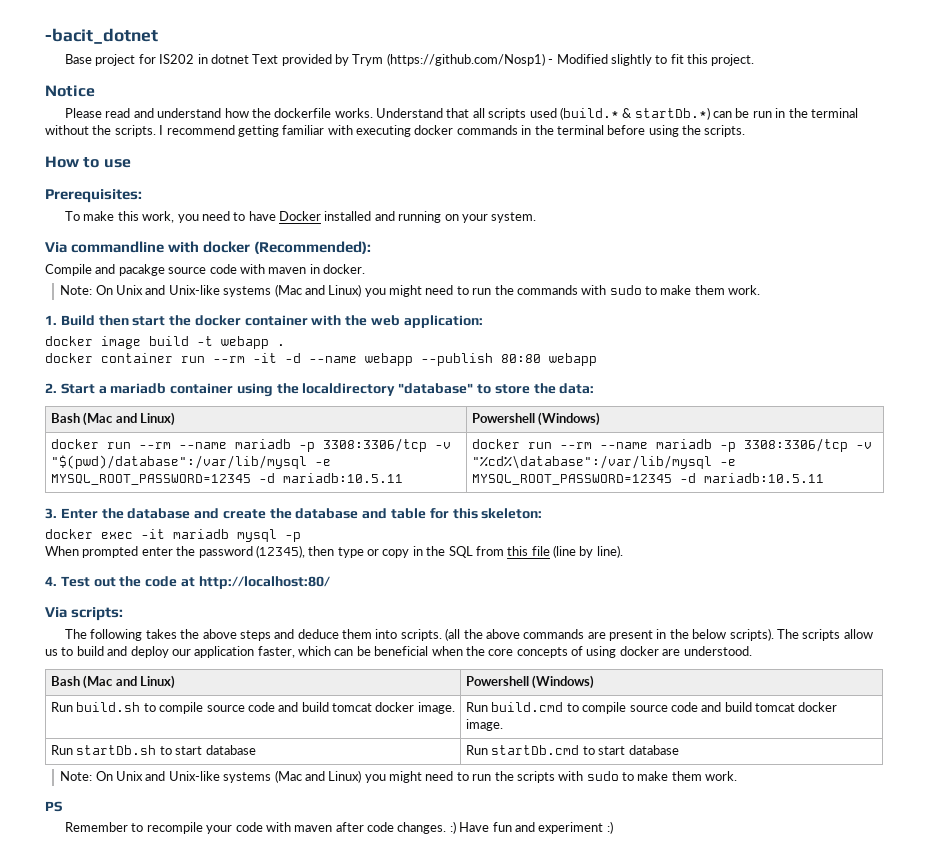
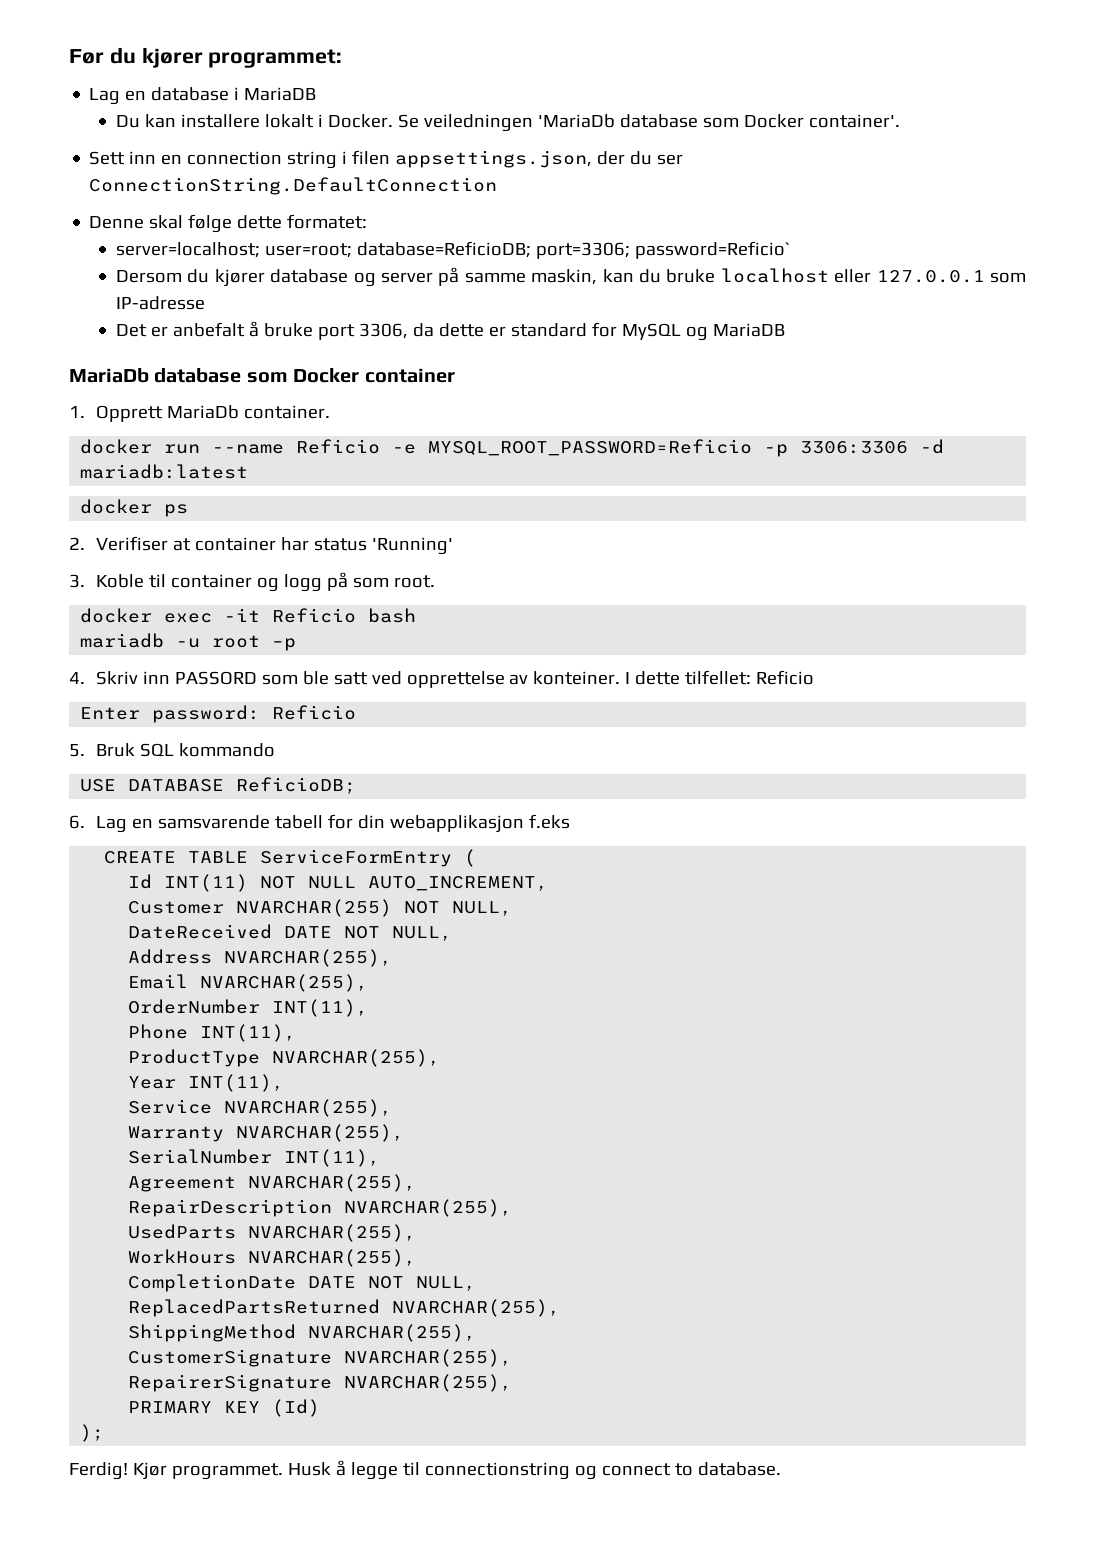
[45,28,158,44] [65,53,755,66] [45,85,95,97] [65,107,858,120] [45,125,746,137] [45,156,131,168] [45,189,142,203] [65,211,537,223] [45,241,372,254] [45,264,365,276] [60,284,761,297] [45,315,483,328] [45,336,285,349] [45,353,597,366] [45,383,595,397] [51,412,176,426] [472,412,601,426] [51,438,452,452] [51,455,332,469] [51,473,404,485] [472,438,873,452] [472,455,737,469] [472,473,825,485] [45,508,543,519] [45,529,301,542] [45,545,623,558] [45,576,330,589] [45,607,124,621] [65,628,873,641] [45,646,752,658] [51,675,176,689] [466,675,595,689] [51,702,455,714] [466,702,838,714] [466,719,504,731] [51,745,256,755] [466,745,679,755] [60,770,738,783] [45,801,62,812] [65,821,613,834] -bacit_dotnet // Base project for IS202 in dotnet Text provided by Trym (https://github.com/Nosp1) - Modified slightly to fit this project. // Notice // Please read and understand how the dockerfile works. Understand that all scripts used (build.* & startDb.*) can be run in the terminal without the scripts. I recommend getting familiar with executing docker commands in the terminal before using the scripts. // How to use // Prerequisites: // To make this work, you need to have Docker installed and running on your system. // Via commandline with docker (Recommended): // Compile and pacakge source code with maven in docker. // Note: On Unix and Unix-like systems (Mac and Linux) you might need to run the commands with sudo to make them work. // 1. Build then start the docker container with the web application: // docker image build -t webapp . // docker container run --rm -it -d --name webapp --publish 80:80 webapp // 2. Start a mariadb container using the localdirectory "database" to store the data: // Bash (Mac and Linux) | Powershell (Windows) // docker run --rm --name mariadb -p 3308:3306/tcp -v "$(pwd)/database":/var/lib/mysql -e MYSQL_ROOT_PASSWORD=12345 -d mariadb:10.5.11 | docker run --rm --name mariadb -p 3308:3306/tcp -v "%cd%\database":/var/lib/mysql -e MYSQL_ROOT_PASSWORD=12345 -d mariadb:10.5.11 // 3. Enter the database and create the database and table for this skeleton: // docker exec -it mariadb mysql -p // When prompted enter the password (12345), then type or copy in the SQL from this file (line by line). // 4. Test out the code at http://localhost:80/ // Via scripts: // The following takes the above steps and deduce them into scripts. (all the above commands are present in the below scripts). The scripts allow us to build and deploy our application faster, which can be beneficial when the core concepts of using docker are understood. // Bash (Mac and Linux) | Powershell (Windows) // Run build.sh to compile source code and build tomcat docker image. | Run build.cmd to compile source code and build tomcat docker image. // Run startDb.sh to start database | Run startDb.cmd to start database // Note: On Unix and Unix-like systems (Mac and Linux) you might need to run the scripts with sudo to make them work. // PS // Remember to recompile your code with maven after code changes. :) Have fun and experiment :) -> [69,47,343,68] [89,87,317,105] [115,114,900,132] [89,150,684,169] [89,177,498,195] [89,214,368,233] [115,241,790,259] [115,267,1027,287] [115,296,205,310] [115,321,785,341] [69,368,455,383] [69,405,330,422] [80,439,945,457] [80,464,249,479] [80,499,189,517] [69,536,453,555] [69,572,435,592] [80,608,417,623] [80,633,297,651] [69,670,815,688] [80,705,357,723] [69,743,275,757] [80,777,357,794] [69,814,570,833] [104,849,477,867] [128,874,549,892] [128,899,513,917] [128,924,453,941] [128,949,393,967] [128,974,369,992] [128,999,369,1017] [128,1024,297,1042] [128,1049,441,1067] [128,1074,285,1092] [128,1099,393,1117] [128,1124,405,1142] [128,1149,381,1167] [128,1174,417,1192] [128,1199,513,1217] [128,1224,417,1242] [128,1249,417,1267] [128,1274,477,1292] [128,1299,561,1317] [128,1324,477,1342] [128,1349,513,1367] [128,1374,513,1392] [128,1399,321,1417] [80,1424,105,1442] [69,1460,781,1480] Før du kjører programmet: // Lag en database i MariaDB // Du kan installere lokalt i Docker. Se veiledningen 'MariaDb database som Docker container'. // Sett inn en connection string i filen appsettings.json, der du ser ConnectionString.DefaultConnection // Denne skal følge dette formatet: // server=localhost; user=root; database=ReficioDB; port=3306; password=Reficio` // Dersom du kjører database og server på samme maskin, kan du bruke localhost eller 127.0.0.1 som IP-adresse // Det er anbefalt å bruke port 3306, da dette er standard for MySQL og MariaDB // MariaDb database som Docker container // 1. Opprett MariaDb container. // docker run --name Reficio -e MYSQL_ROOT_PASSWORD=Reficio -p 3306:3306 -d mariadb:latest // docker ps // 2. Verifiser at container har status 'Running' // 3. Koble til container og logg på som root. // docker exec -it Reficio bash // mariadb -u root –p // 4. Skriv inn PASSORD som ble satt ved opprettelse av konteiner. I dette tilfellet: Reficio // Enter password: Reficio // 5. Bruk SQL kommando // USE DATABASE ReficioDB; // 6. Lag en samsvarende tabell for din webapplikasjon f.eks // CREATE TABLE ServiceFormEntry ( // Id INT(11) NOT NULL AUTO_INCREMENT, // Customer NVARCHAR(255) NOT NULL, // DateReceived DATE NOT NULL, // Address NVARCHAR(255), // Email NVARCHAR(255), // OrderNumber INT(11), // Phone INT(11), // ProductType NVARCHAR(255), // Year INT(11), // Service NVARCHAR(255), // Warranty NVARCHAR(255), // SerialNumber INT(11), // Agreement NVARCHAR(255), // RepairDescription NVARCHAR(255), // UsedParts NVARCHAR(255), // WorkHours NVARCHAR(255), // CompletionDate DATE NOT NULL, // ReplacedPartsReturned NVARCHAR(255), // ShippingMethod NVARCHAR(255), // CustomerSignature NVARCHAR(255), // RepairerSignature NVARCHAR(255), // PRIMARY KEY (Id) // ); // Ferdig! Kjør programmet. Husk å legge til connectionstring og connect to database.

